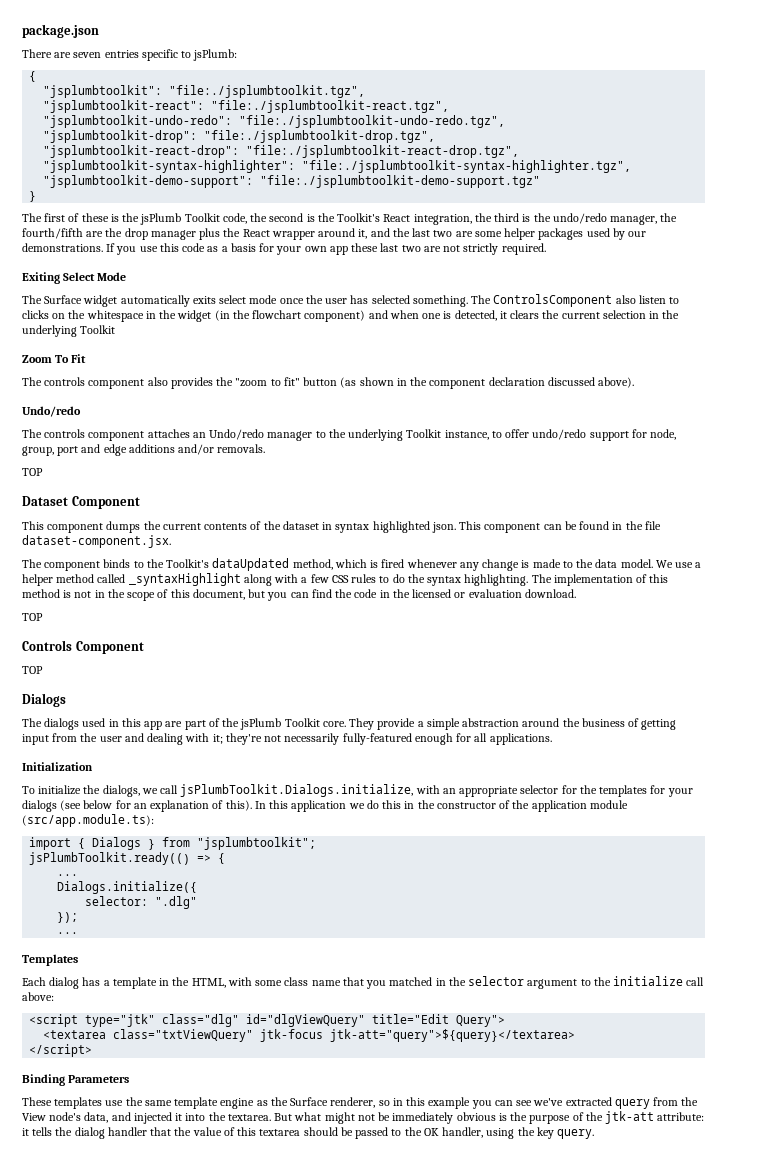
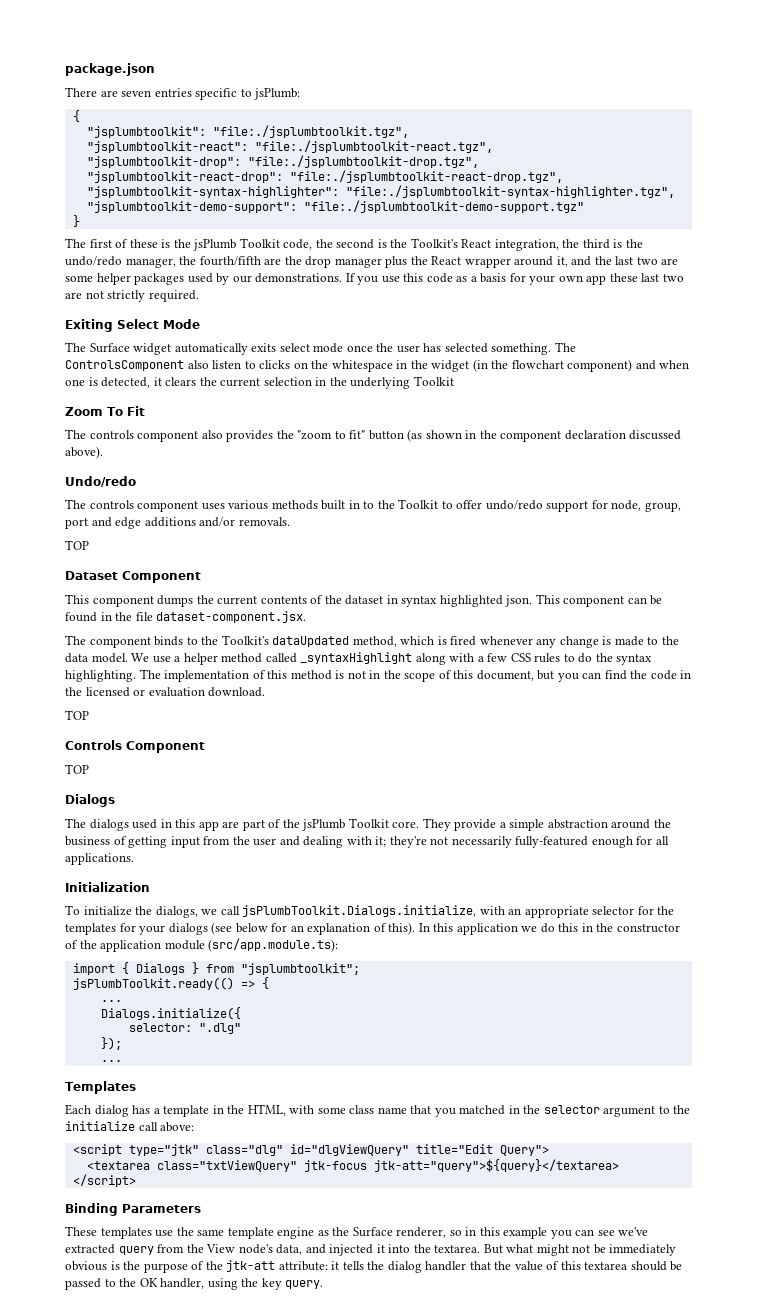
[43,115,506,128] // "jsplumbtoolkit-undo-redo": "file:./jsplumbtoolkit-undo-redo.tgz", -> (493, 146) none
[147,429,489,441] attaches an Undo/redo manager to the underlying Toolkit instance, -> [201,499,439,510] uses various methods built in to the Toolkit

